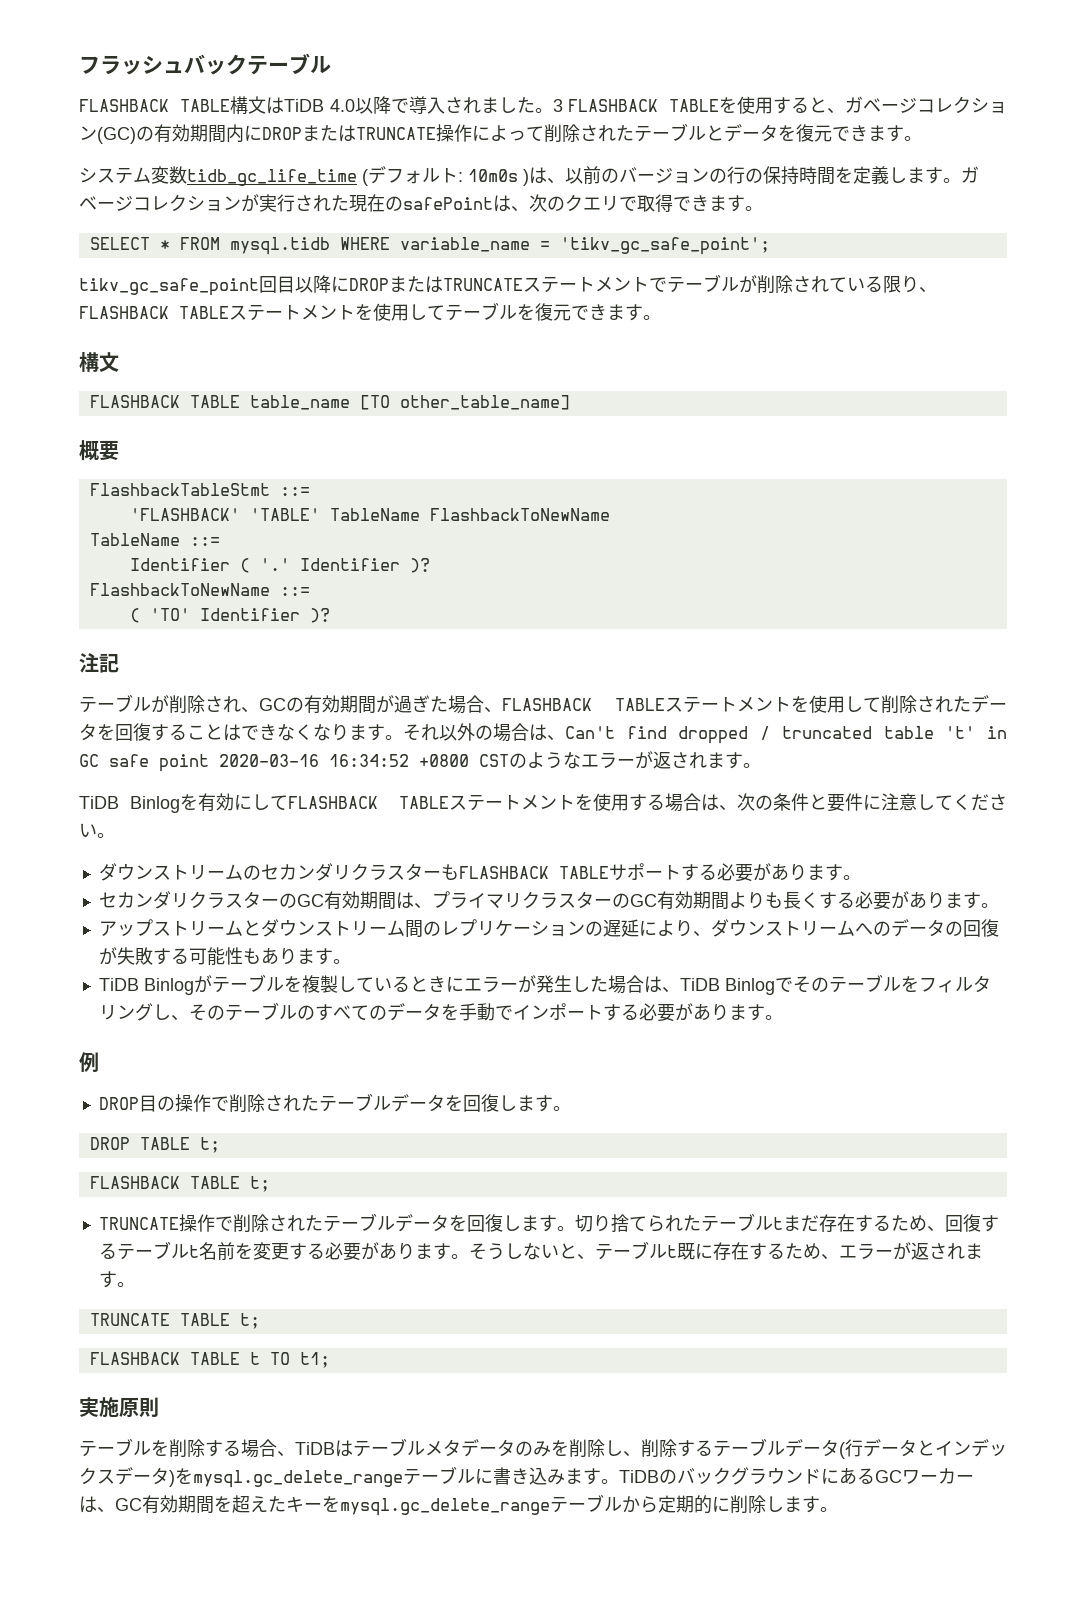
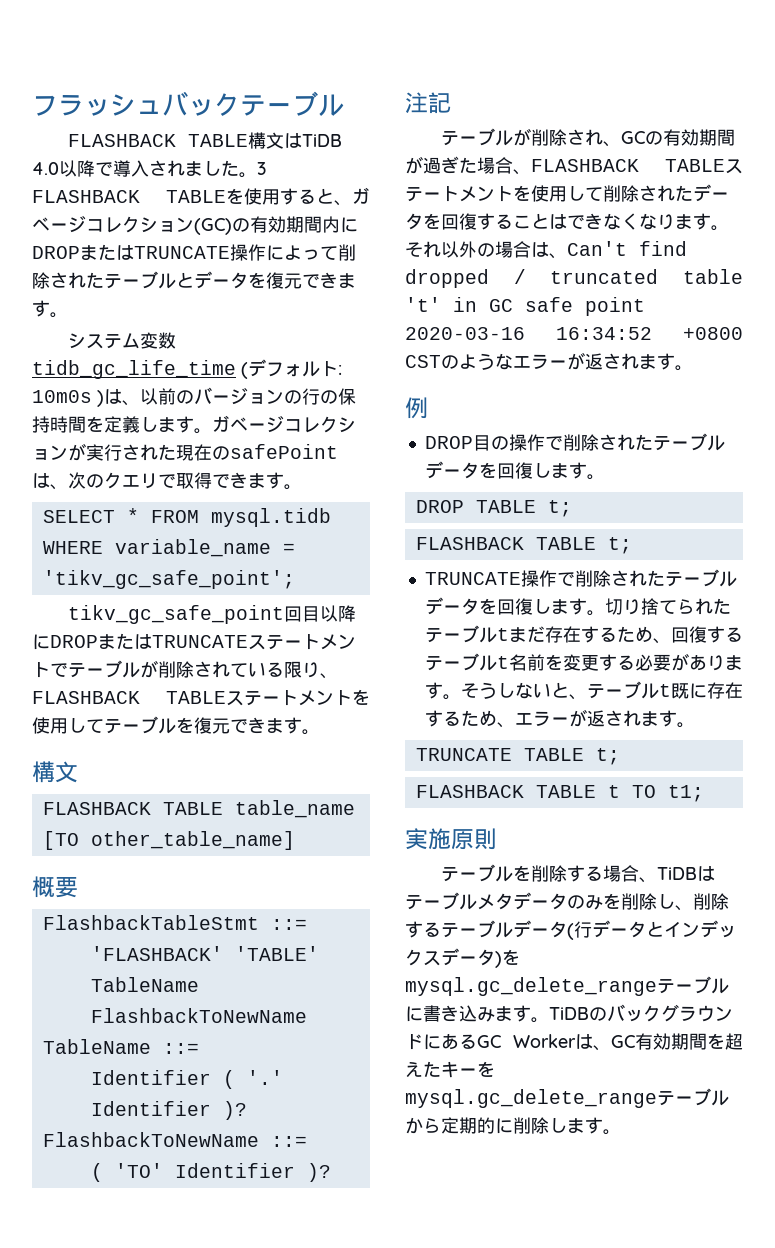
[79,793,1007,813] [79,823,115,838] [98,863,861,882] [98,891,999,910] [98,919,999,938] [98,947,351,966] [98,974,991,995] [98,1002,783,1022] // TiDB Binlogを有効にしてFLASHBACK TABLEステートメントを使用する場合は、次の条件と要件に注意してください。 // ダウンストリームのセカンダリクラスターもFLASHBACK TABLEサポートする必要があります。 // セカンダリクラスターのGC有効期間は、プライマリクラスターのGC有効期間よりも長くする必要があります。 // アップストリームとダウンストリーム間のレプリケーションの遅延により、ダウンストリームへのデータの回復が失敗する可能性もあります。 // TiDB Binlogがテーブルを複製しているときにエラーが発生した場合は、TiDB Binlogでそのテーブルをフィルタリングし、そのテーブルのすべてのデータを手動でインポートする必要があります。 -> (693, 368) none
[902,1468,974,1484] ワーカー -> [513,1034,576,1048] Worker

